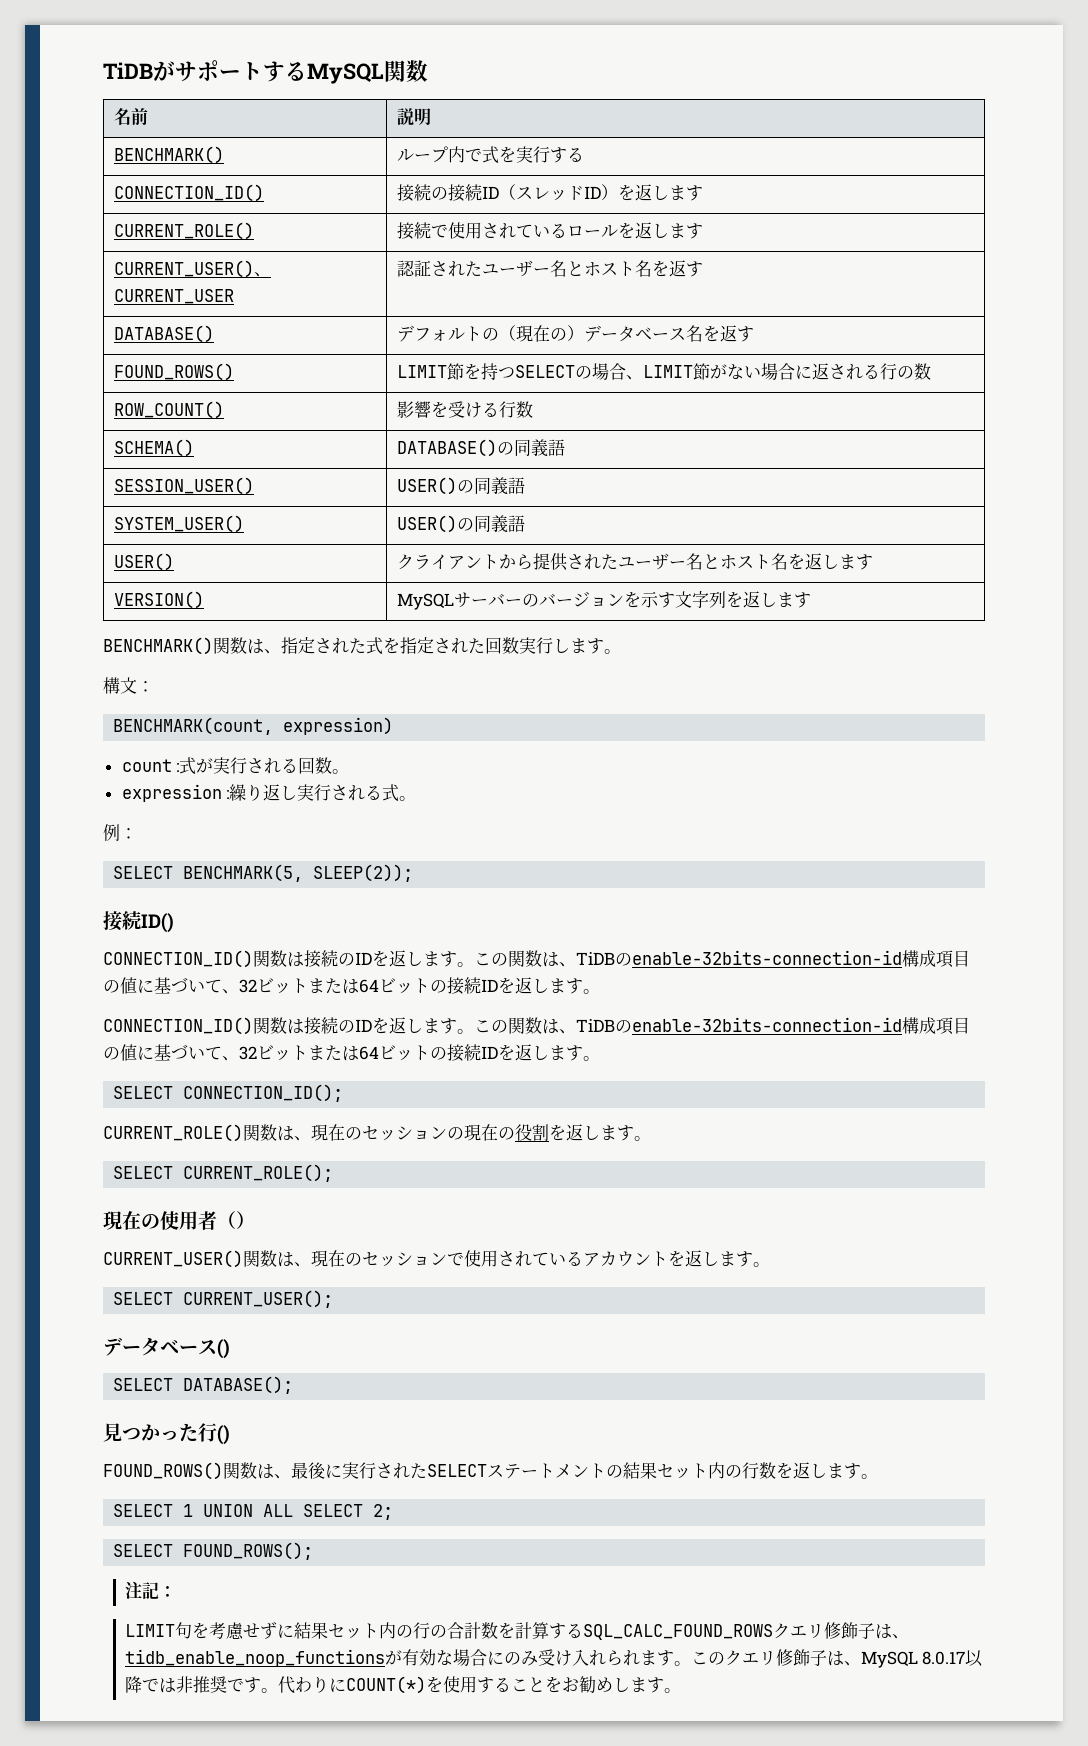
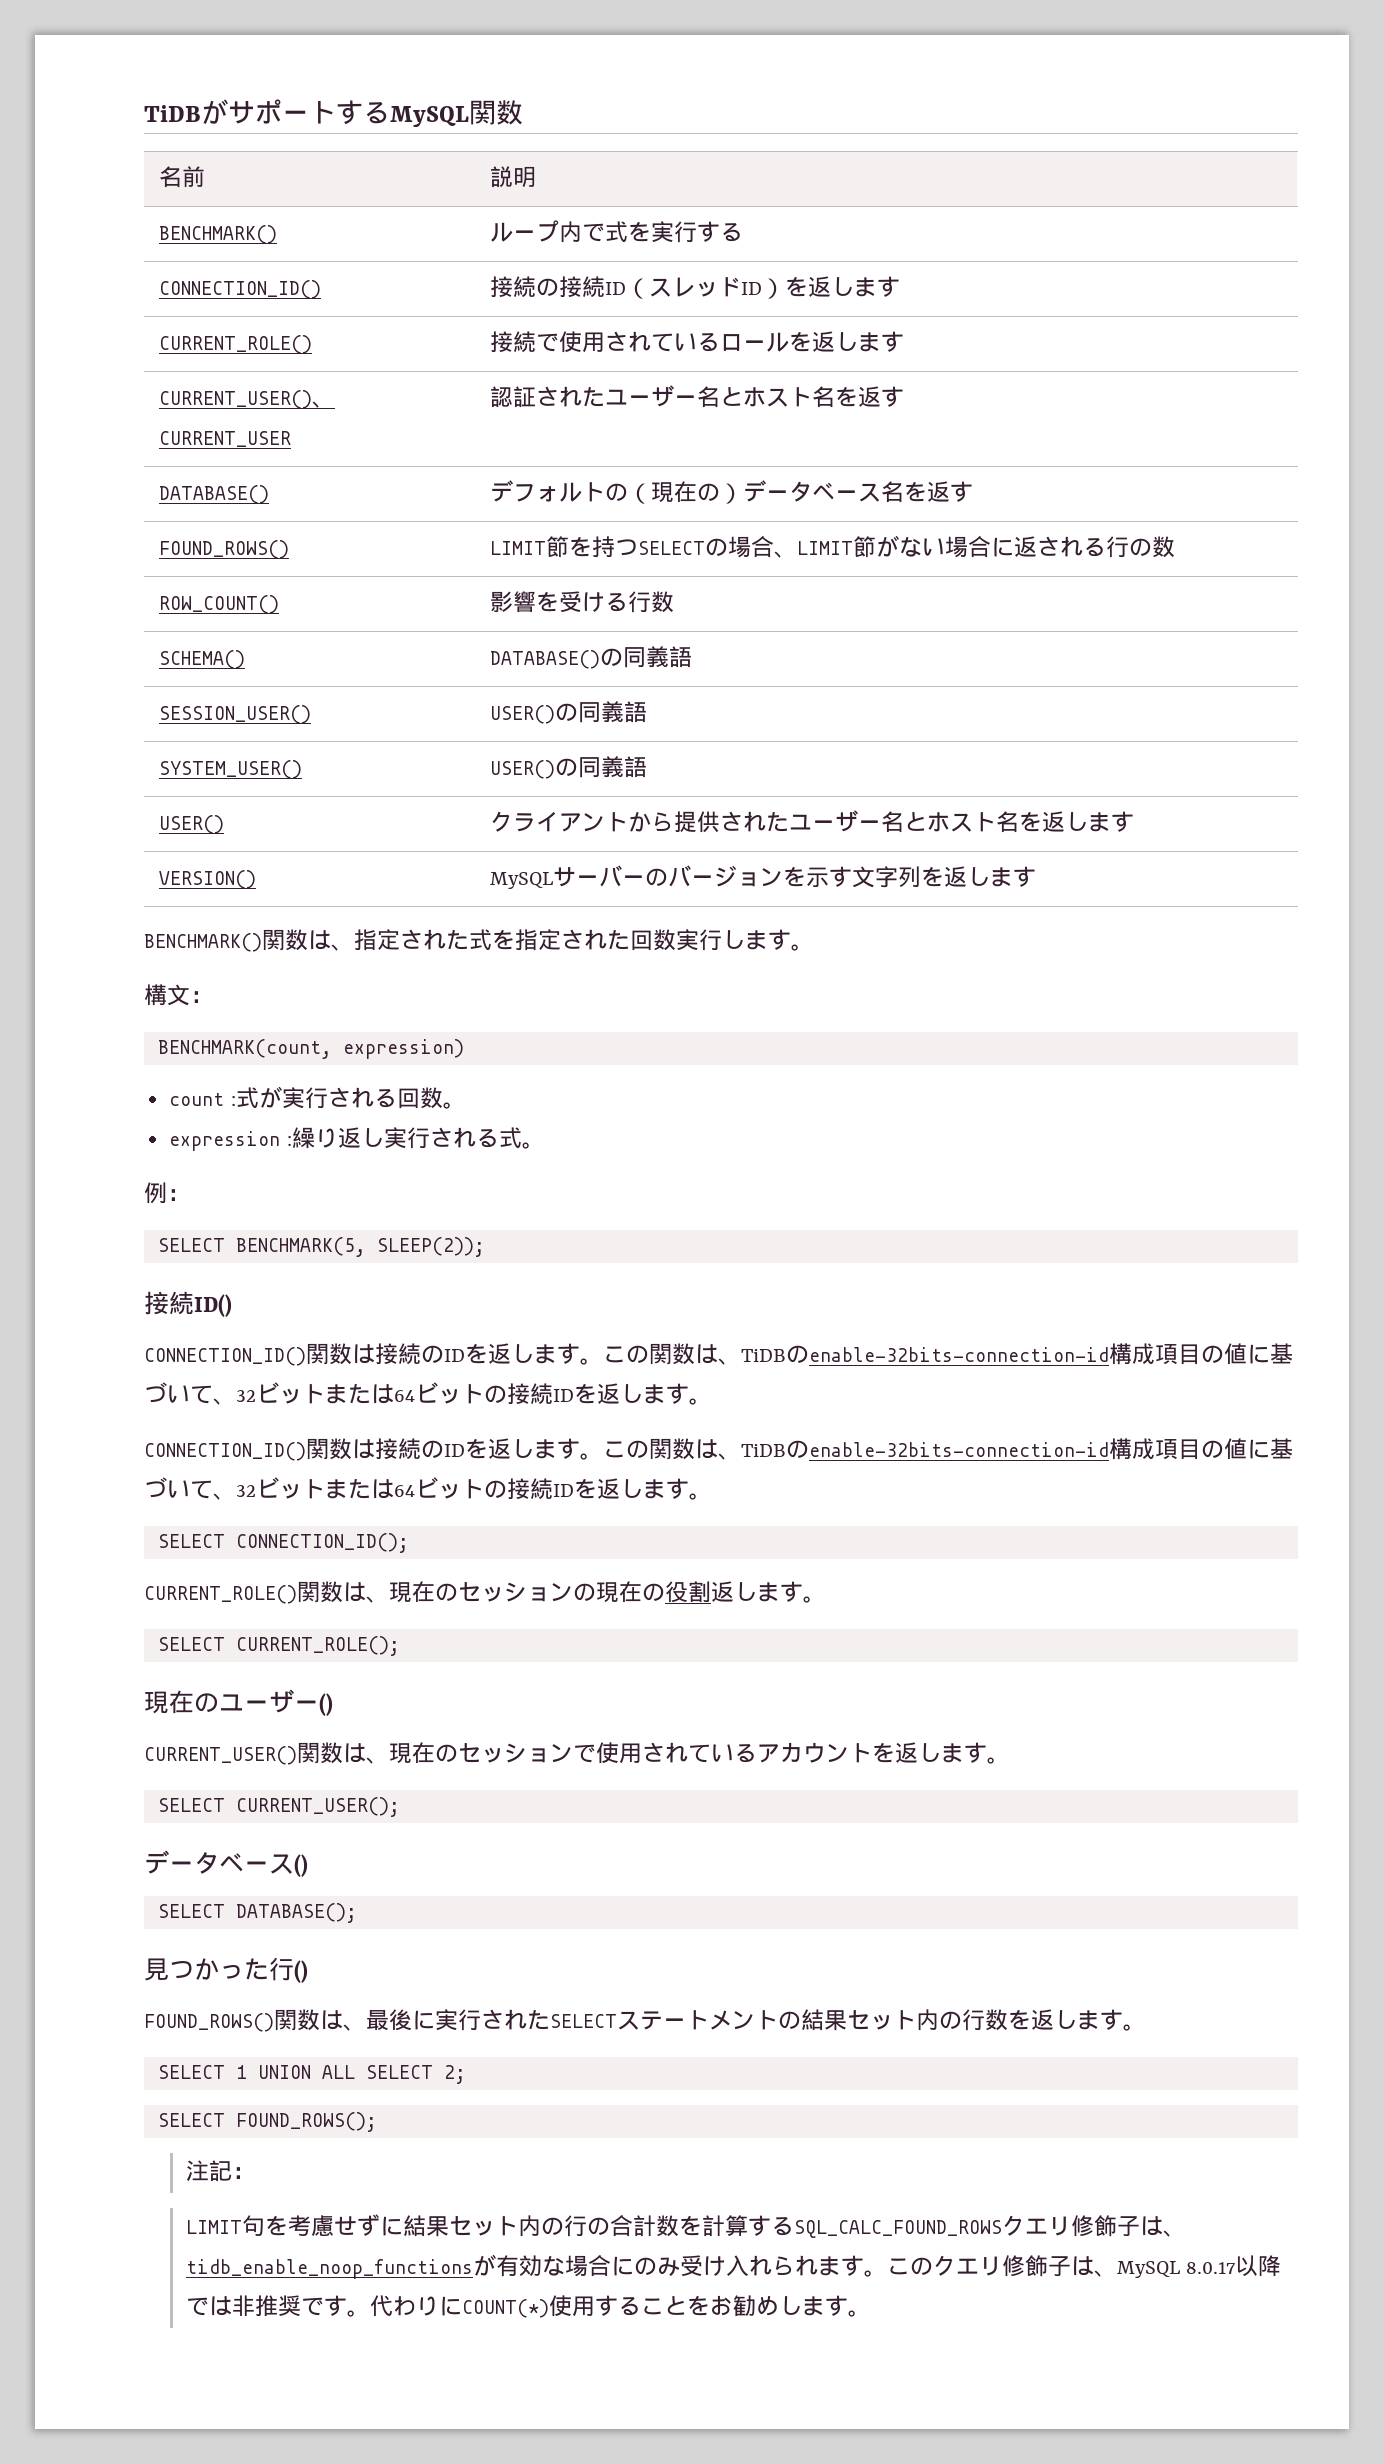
[549,1124,566,1141] を -> (711, 1592) none
[160,1211,255,1230] 使用者（） -> [219,1689,333,1716] ユーザー()
[425,1676,443,1693] を -> (549, 2308) none

